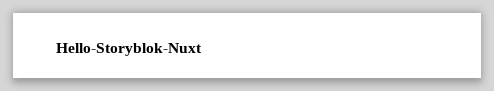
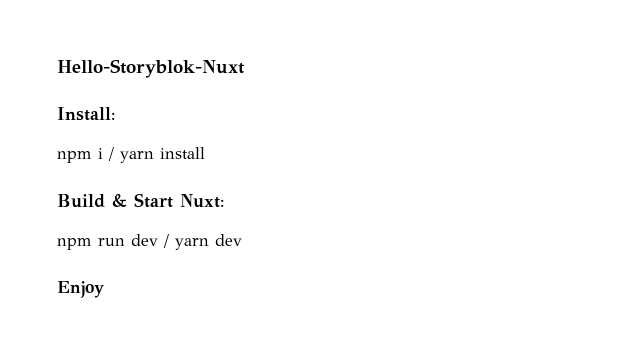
(202, 49) none -> [57,107,115,121] [57,147,205,163] [57,193,224,208] [57,234,242,250] [57,281,104,298] // Install: // npm i / yarn install // Build & Start Nuxt: // npm run dev / yarn dev // Enjoy

